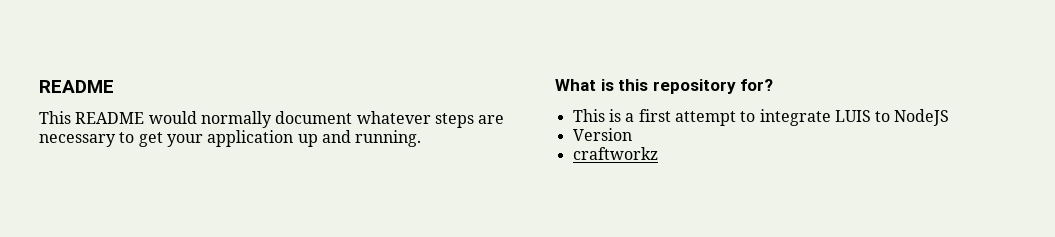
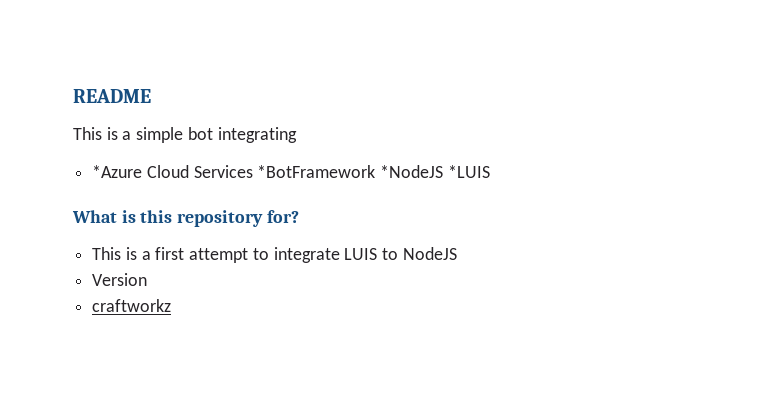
[75,111,505,128] [39,130,422,147] README would normally document whatever steps are necessary to get your application up and running. -> [106,127,297,143] [92,165,490,178] is a simple bot integrating // *Azure Cloud Services *BotFramework *NodeJS *LUIS

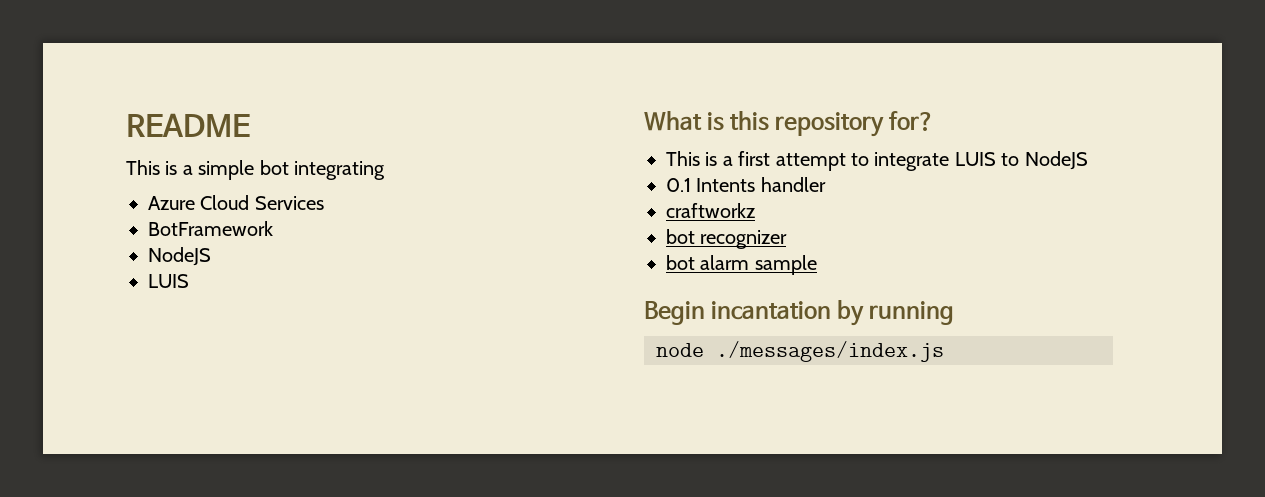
[92,165,143,178] *Azure -> [148,196,195,210] Azure
[257,165,490,178] *BotFramework *NodeJS *LUIS -> [148,221,273,236] [148,247,211,266] [148,274,189,288] // BotFramework // NodeJS // LUIS
[92,273,148,286] [92,299,172,312] Version // craftworkz -> [666,177,826,192] [666,203,755,218] [666,229,788,249] [666,255,817,275] [644,300,955,326] [656,341,944,362] 0.1 Intents handler // craftworkz // bot recognizer // bot alarm sample // Begin incantation by running // node ./messages/index.js

